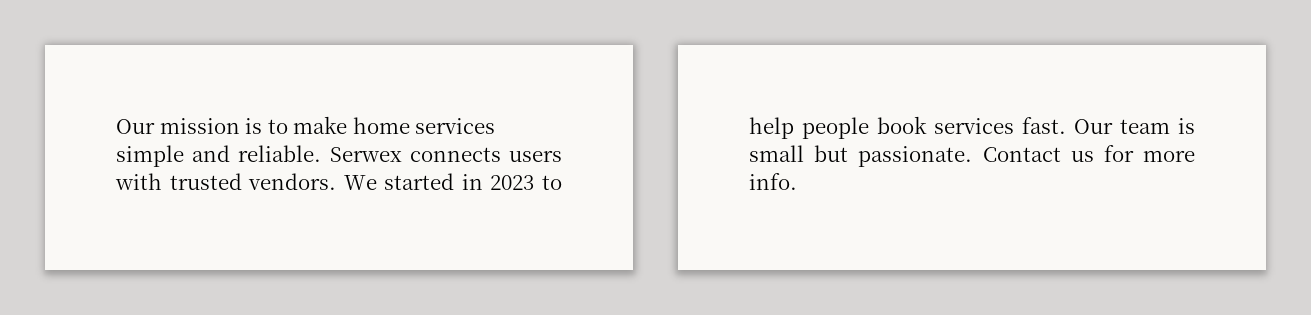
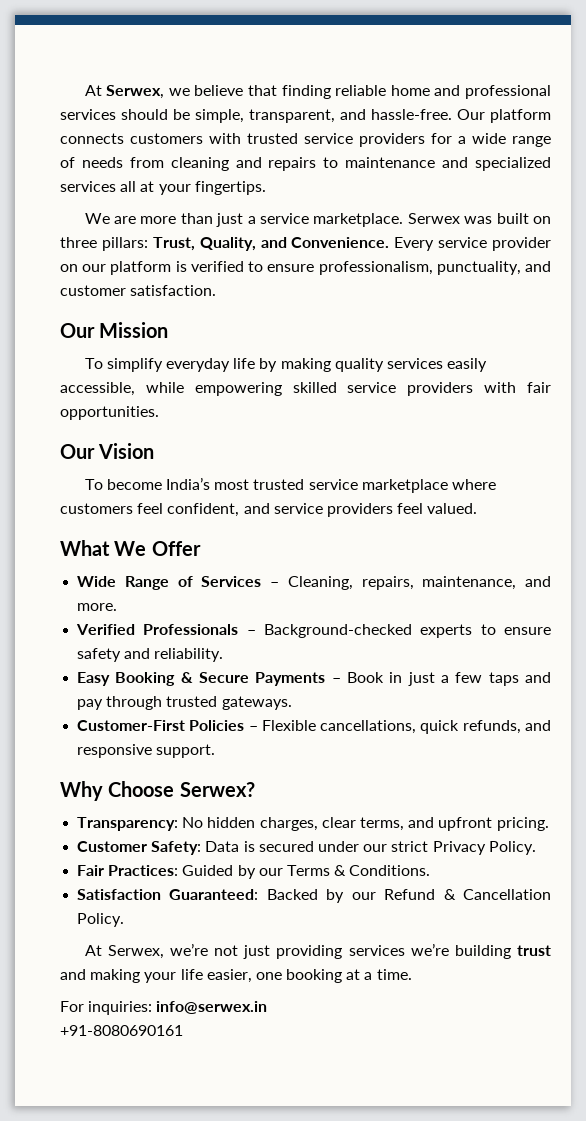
[116,116,496,134] [116,145,562,167] [115,173,562,190] [749,116,1195,139] [749,145,1195,167] [749,173,797,190] Our mission is to make home services simple and reliable. Serwex connects users with trusted vendors. We started in 2023 to help people book services fast. Our team is small but passionate. Contact us for more info. -> [84,85,551,99] [60,109,551,123] [60,133,551,147] [60,157,552,171] [60,181,266,195] [84,213,551,227] [60,237,551,251] [60,261,551,275] [60,285,217,296] [60,322,169,338] [84,358,488,372] [60,382,551,396] [60,406,159,420] [60,443,155,459] [84,477,496,493] [60,503,478,517] [60,540,201,556] [77,576,551,590] [77,603,118,611] [76,624,551,638] [77,648,224,662] [77,672,551,686] [77,696,292,710] [77,720,551,734] [77,744,216,758] [60,781,255,801] [77,817,549,831] [77,841,536,855] [77,865,431,879] [77,889,551,903] [77,913,125,927] [84,943,551,959] [60,969,412,983] [60,1001,268,1015] [60,1025,183,1036] At Serwex, we believe that finding reliable home and professional services should be simple, transparent, and hassle-free. Our platform connects customers with trusted service providers for a wide range of needs from cleaning and repairs to maintenance and specialized services all at your fingertips. // We are more than just a service marketplace. Serwex was built on three pillars: Trust, Quality, and Convenience. Every service provider on our platform is verified to ensure professionalism, punctuality, and customer satisfaction. // Our Mission // To simplify everyday life by making quality services easily accessible, while empowering skilled service providers with fair opportunities. // Our Vision // To become India’s most trusted service marketplace where customers feel confident, and service providers feel valued. // What We Offer // Wide Range of Services – Cleaning, repairs, maintenance, and more. // Verified Professionals – Background-checked experts to ensure safety and reliability. // Easy Booking & Secure Payments – Book in just a few taps and pay through trusted gateways. // Customer-First Policies – Flexible cancellations, quick refunds, and responsive support. // Why Choose Serwex? // Transparency: No hidden charges, clear terms, and upfront pricing. // Customer Safety: Data is secured under our strict Privacy Policy. // Fair Practices: Guided by our Terms & Conditions. // Satisfaction Guaranteed: Backed by our Refund & Cancellation Policy. // At Serwex, we’re not just providing services we’re building trust and making your life easier, one booking at a time. // For inquiries: info@serwex.in // +91-8080690161

